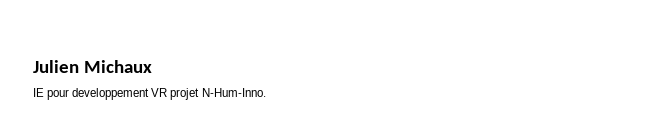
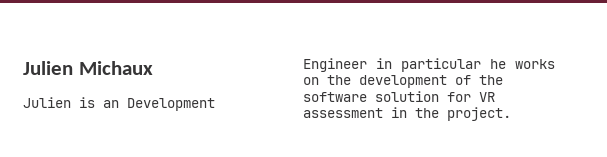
[33,88,266,100] IE pour developpement VR projet N-Hum-Inno. -> [23,97,215,111] [303,58,555,72] [303,75,503,88] [303,91,495,102] [303,107,511,121] Julien is an Development Engineer in particular he works on the development of the software solution for VR assessment in the project.

